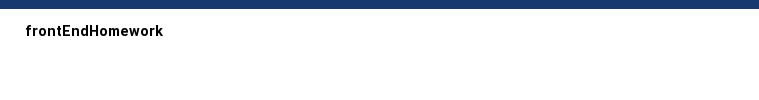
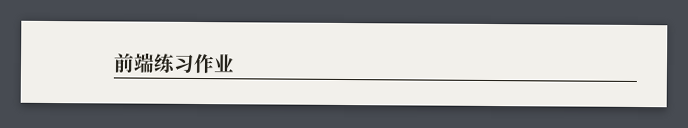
[25,25,164,36] frontEndHomework -> [113,52,235,74] 前端练习作业

